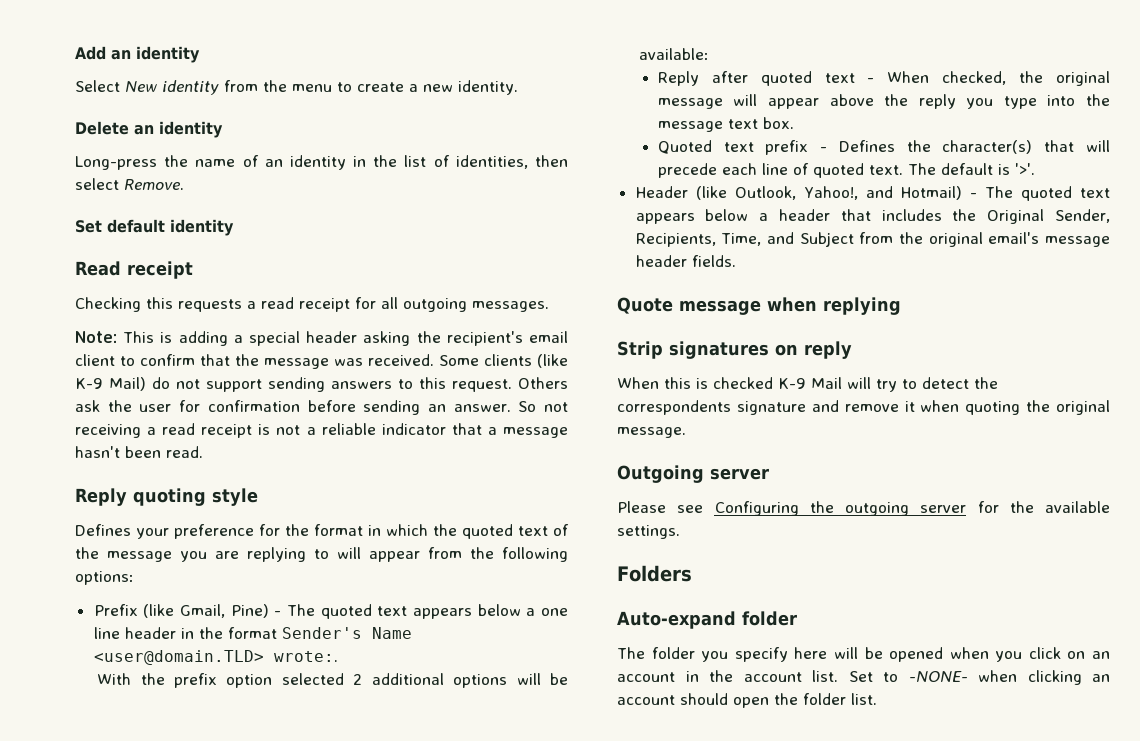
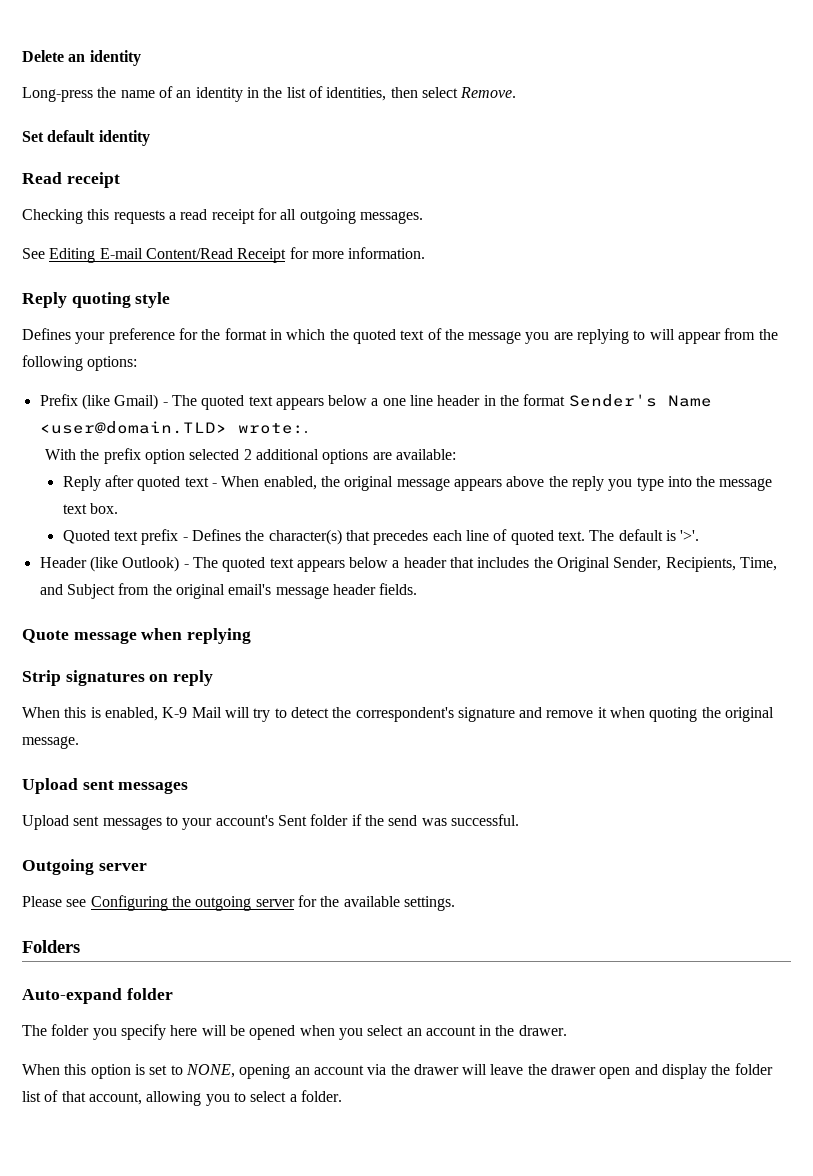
[75,46,200,63] [75,80,518,95] Add an identity // Select New identity from the menu to create a new identity. // -> (22, 56) none
[75,331,568,346] [75,354,568,369] [75,377,568,392] [75,400,568,415] [75,423,568,438] [75,446,203,458] Note: This is adding a special header asking the recipient's email client to confirm that the message was received. Some clients (like K-9 Mail) do not support sending answers to this request. Others ask the user for confirmation before sending an answer. So not receiving a read receipt is not a reliable indicator that a message hasn't been read. -> [22,247,426,263] See Editing E-mail Content/Read Receipt for more information.
[180,604,269,618] Gmail, Pine) -> [114,394,159,410] Gmail)
[516,673,569,685] will be -> [372,452,392,460] are
[942,71,1007,85] checked, -> [263,476,317,490] enabled,
[733,94,819,109] will appear -> [453,479,502,491] appears
[1086,140,1110,152] [657,163,717,178] will precede -> [373,530,429,545] precedes
[734,186,962,200] Outlook, Yahoo!, and Hotmail) -> [122,556,180,572] Outlook)
[713,377,773,389] checked -> [104,707,158,721] enabled,
[617,400,731,415] correspondents -> [355,707,454,722] correspondent's
(686, 432) none -> [22,778,189,794] [22,814,519,830] // Upload sent messages // Upload sent messages to your account's Sent folder if the send was successful.
[1028,647,1086,659] click on -> [367,1025,404,1036] select
[743,670,1110,685] [617,693,877,708] account list. Set to -NONE- when clicking an account should open the folder list. -> [518,1025,567,1036] [22,1063,773,1079] [22,1090,342,1106] drawer. // When this option is set to NONE, opening an account via the drawer will leave the drawer open and display the folder list of that account, allowing you to select a folder.

